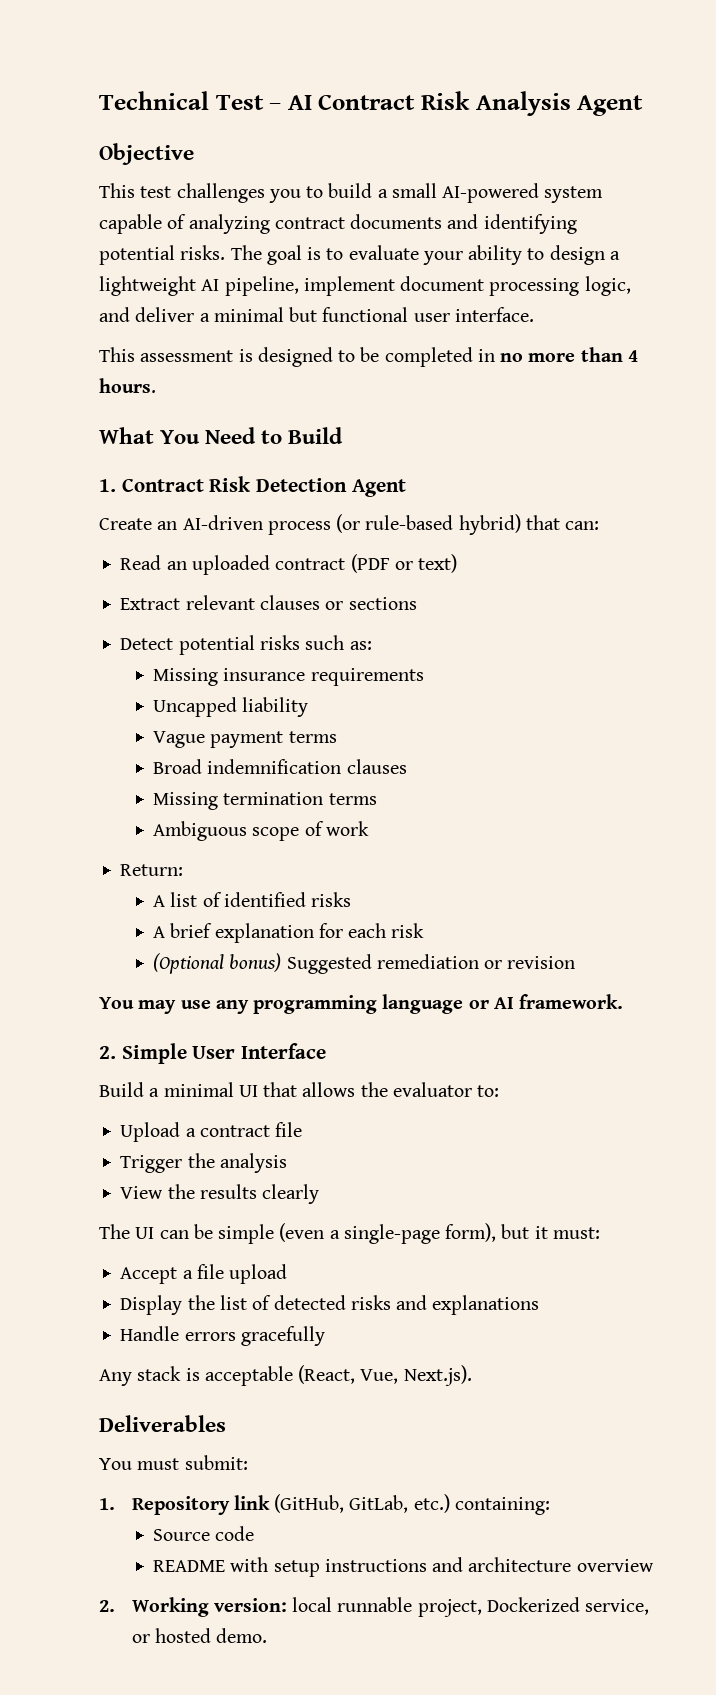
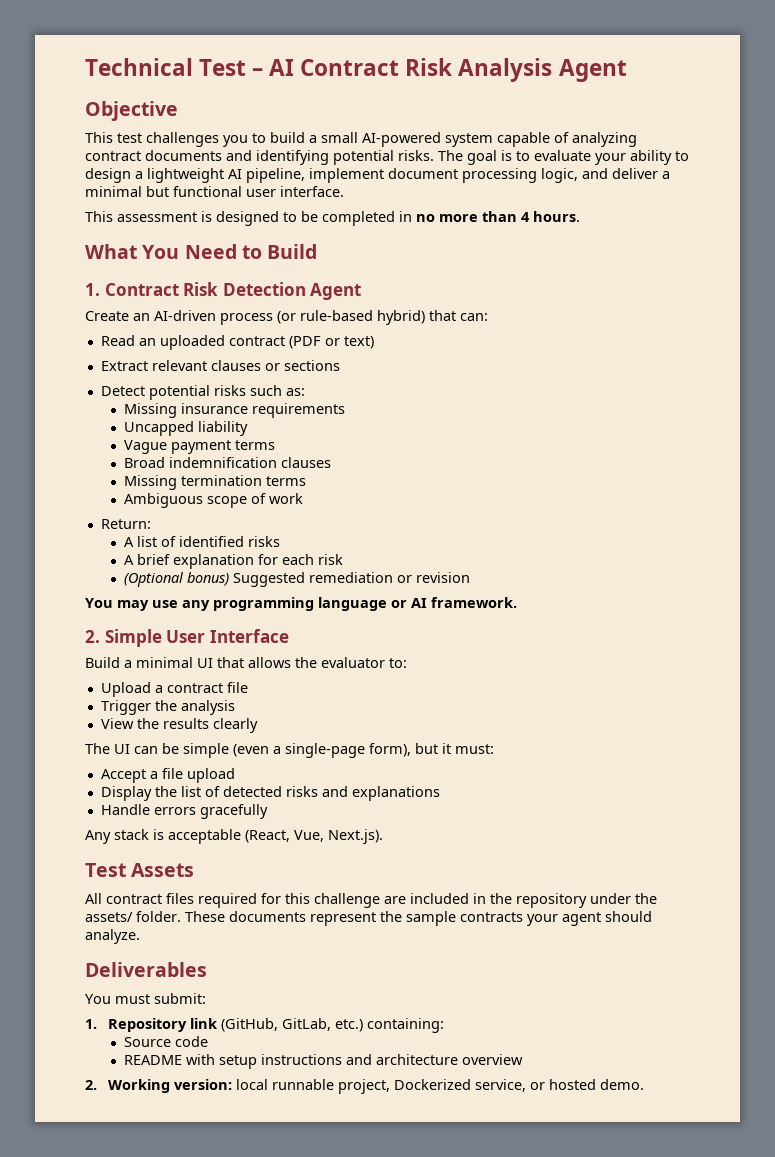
(472, 1375) none -> [85,863,195,877] [85,893,657,908] [85,911,652,926] [85,929,140,944] // Test Assets // All contract files required for this challenge are included in the repository under the assets/ folder. These documents represent the sample contracts your agent should analyze.

